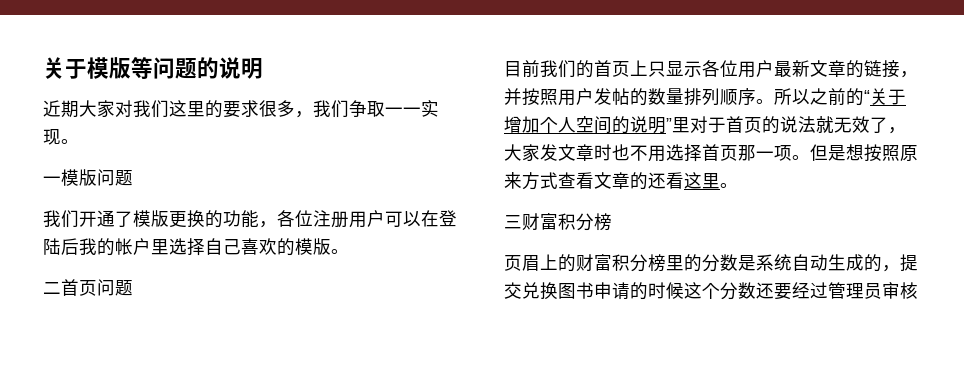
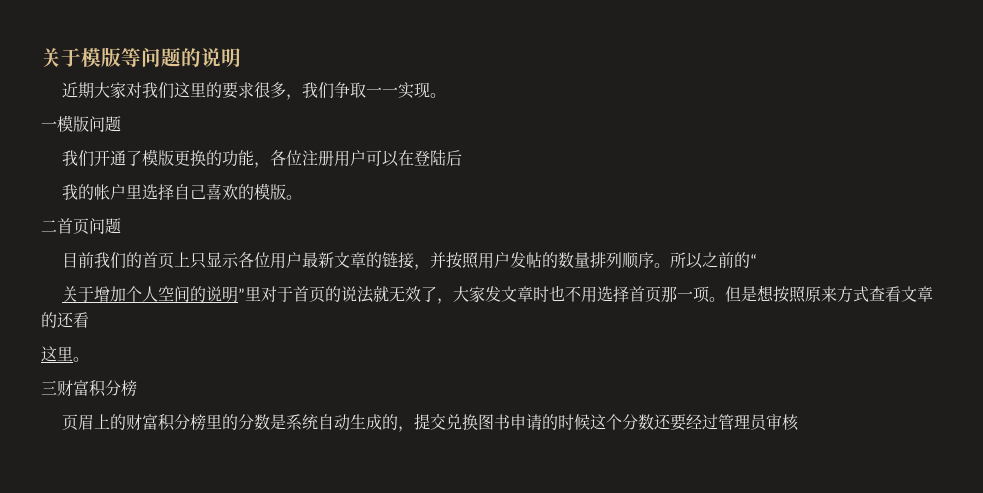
(79, 246) none -> (462, 158) //
(870, 96) none -> (757, 260) //
(684, 180) none -> (89, 320) //

